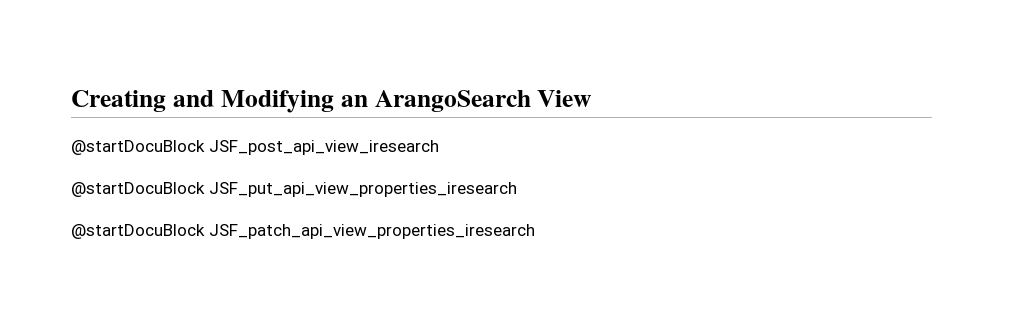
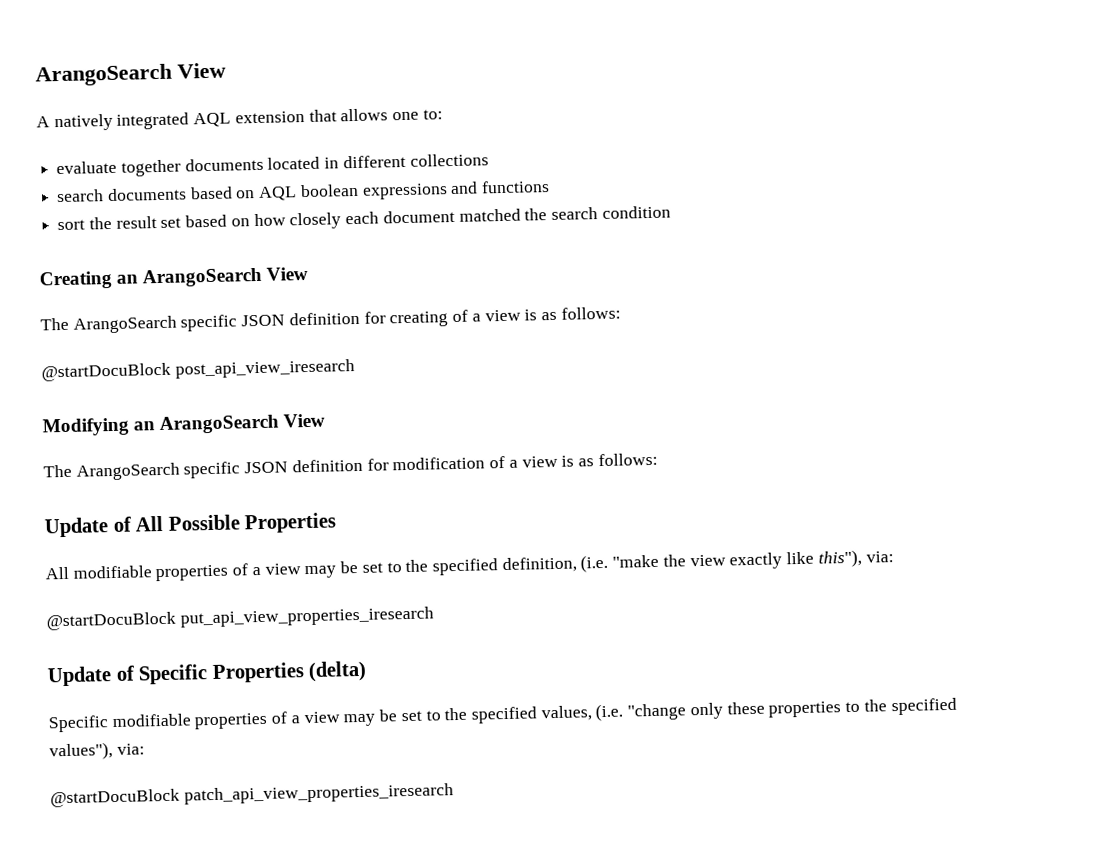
[71,90,593,113] [71,140,439,155] [71,182,517,197] [71,224,535,239] Creating and Modifying an ArangoSearch View // @startDocuBlock JSF_post_api_view_iresearch // @startDocuBlock JSF_put_api_view_properties_iresearch // @startDocuBlock JSF_patch_api_view_properties_iresearch -> [35,62,226,87] [36,108,443,132] [56,153,489,177] [56,180,551,203] [57,205,671,231] [39,266,309,290] [40,306,621,334] [41,359,355,382] [42,413,326,437] [43,452,658,481] [44,512,338,538] [45,549,894,582] [46,606,434,631] [47,660,368,687] [48,697,957,733] [49,742,145,761] [50,783,454,808] ArangoSearch View // A natively integrated AQL extension that allows one to: // evaluate together documents located in different collections // search documents based on AQL boolean expressions and functions // sort the result set based on how closely each document matched the search condition // Creating an ArangoSearch View // The ArangoSearch specific JSON definition for creating of a view is as follows: // @startDocuBlock post_api_view_iresearch // Modifying an ArangoSearch View // The ArangoSearch specific JSON definition for modification of a view is as follows: // Update of All Possible Properties // All modifiable properties of a view may be set to the specified definition, (i.e. "make the view exactly like this"), via: // @startDocuBlock put_api_view_properties_iresearch // Update of Specific Properties (delta) // Specific modifiable properties of a view may be set to the specified values, (i.e. "change only these properties to the specified values"), via: // @startDocuBlock patch_api_view_properties_iresearch

